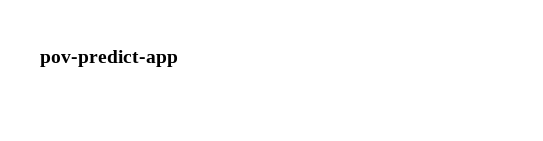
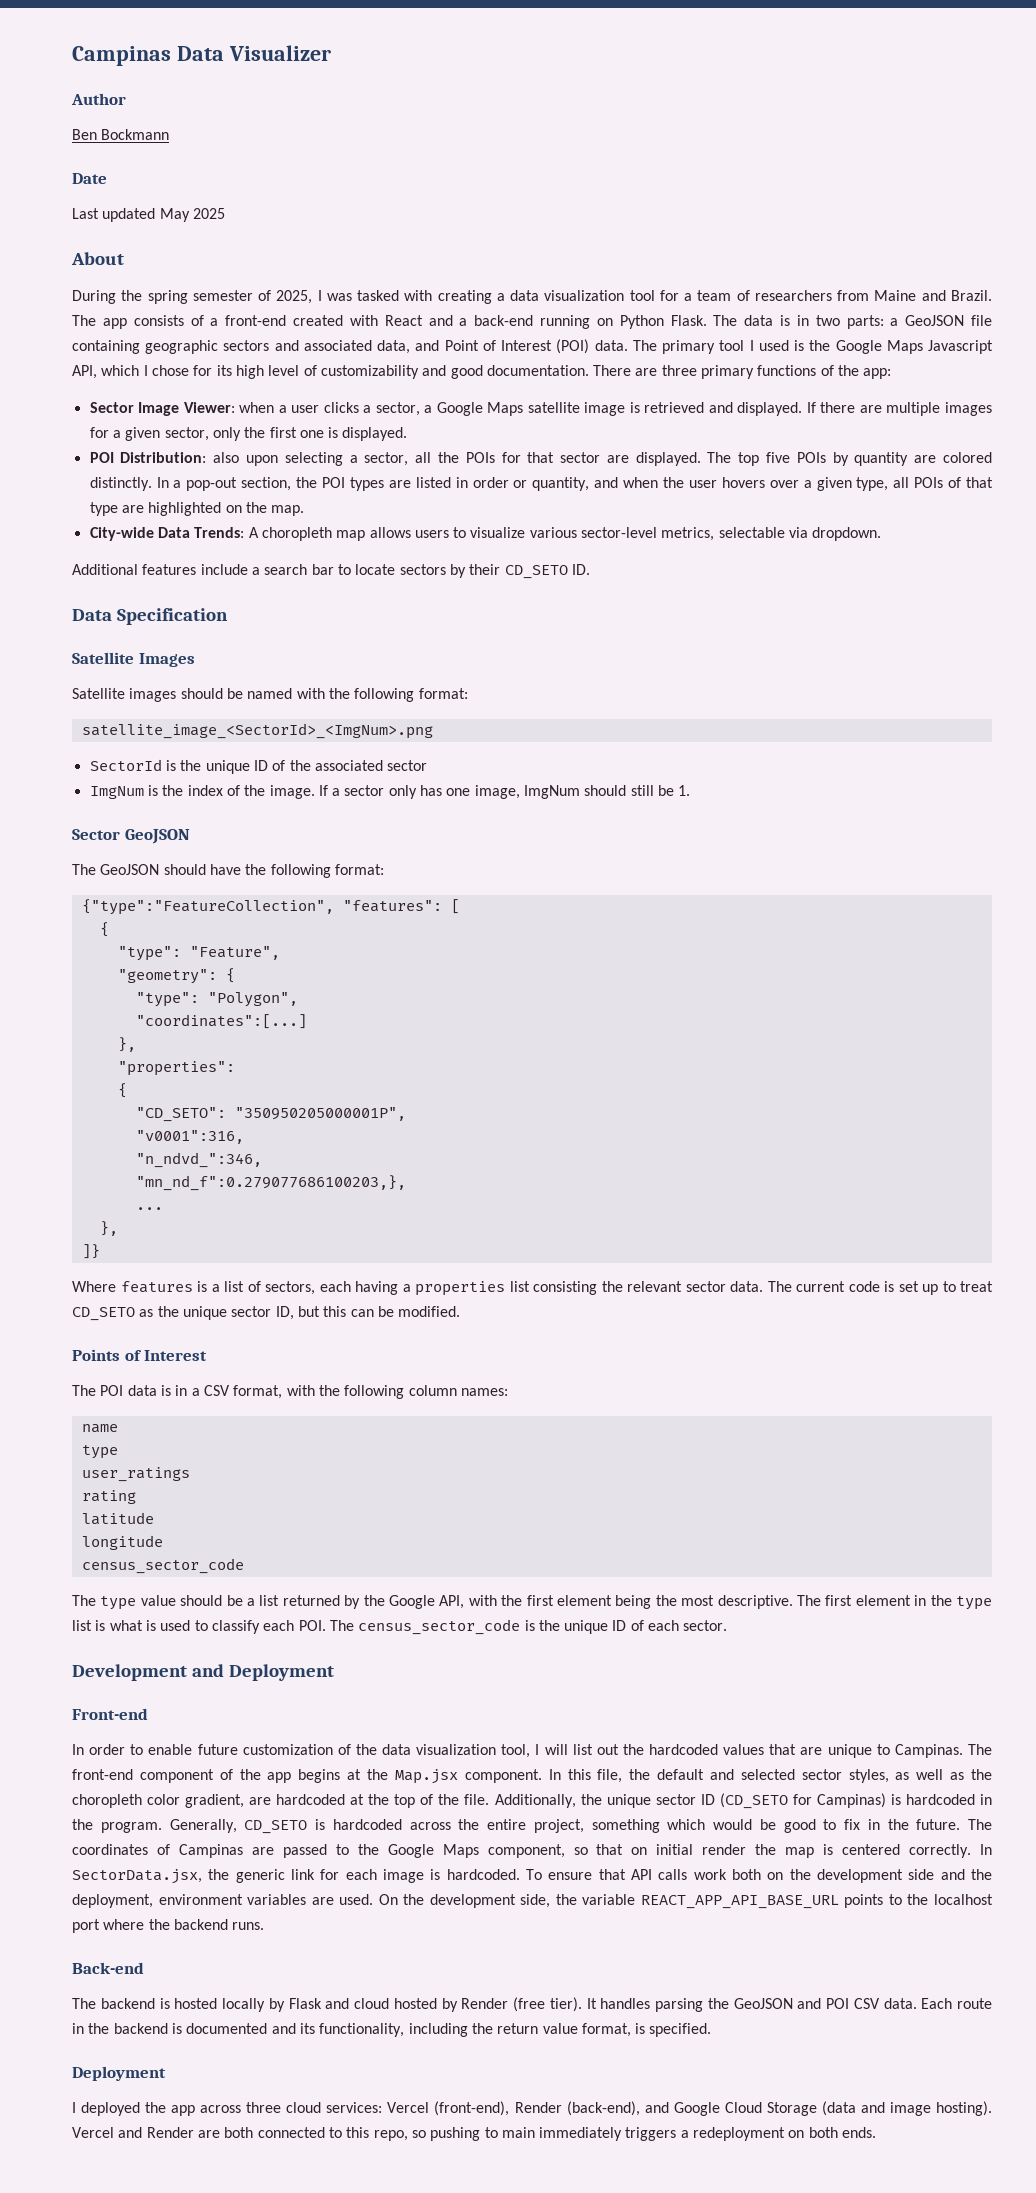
[40,50,178,67] pov-predict-app -> [72,45,331,66] [71,93,126,105] [72,129,170,140] [72,173,107,184] [72,208,225,222] [71,252,124,265] [72,290,992,304] [72,315,993,329] [72,339,993,354] [72,365,892,379] [89,402,992,416] [89,427,408,441] [89,452,992,466] [89,477,993,491] [89,502,305,516] [89,527,882,541] [72,564,590,579] [72,608,229,625] [72,652,195,667] [72,688,468,702] [81,723,433,739] [89,759,428,774] [89,785,691,799] [72,829,190,844] [72,864,384,878] [81,899,460,915] [99,922,109,937] [117,946,280,961] [117,968,235,984] [135,992,298,1007] [135,1014,307,1029] [117,1037,136,1052] [117,1061,235,1076] [117,1083,127,1098] [135,1107,406,1122] [135,1130,244,1144] [135,1152,262,1168] [135,1175,406,1191] [135,1207,163,1210] [99,1221,118,1236] [81,1244,100,1259] [72,1281,993,1296] [72,1306,461,1321] [72,1349,208,1361] [72,1385,508,1399] [81,1424,118,1433] [81,1445,118,1459] [81,1467,190,1482] [81,1490,136,1504] [81,1512,154,1525] [81,1535,163,1550] [81,1558,244,1574] [72,1595,992,1610] [72,1619,728,1635] [72,1664,335,1681] [72,1708,148,1720] [72,1744,993,1758] [72,1769,993,1784] [72,1793,992,1809] [72,1819,992,1834] [72,1844,993,1858] [72,1869,993,1884] [72,1894,993,1909] [72,1919,265,1933] [72,1962,144,1974] [72,1997,992,2012] [72,2023,712,2037] [72,2066,166,2081] [72,2101,993,2116] [72,2127,877,2141] Campinas Data Visualizer // Author // Ben Bockmann // Date // Last updated May 2025 // About // During the spring semester of 2025, I was tasked with creating a data visualization tool for a team of researchers from Maine and Brazil. The app consists of a front-end created with React and a back-end running on Python Flask. The data is in two parts: a GeoJSON file containing geographic sectors and associated data, and Point of Interest (POI) data. The primary tool I used is the Google Maps Javascript API, which I chose for its high level of customizability and good documentation. There are three primary functions of the app: // Sector Image Viewer: when a user clicks a sector, a Google Maps satellite image is retrieved and displayed. If there are multiple images for a given sector, only the first one is displayed. // POI Distribution: also upon selecting a sector, all the POIs for that sector are displayed. The top five POIs by quantity are colored distinctly. In a pop-out section, the POI types are listed in order or quantity, and when the user hovers over a given type, all POIs of that type are highlighted on the map. // City-wide Data Trends: A choropleth map allows users to visualize various sector-level metrics, selectable via dropdown. // Additional features include a search bar to locate sectors by their CD_SETO ID. // Data Specification // Satellite Images // Satellite images should be named with the following format: // satellite_image_<SectorId>_<ImgNum>.png // SectorId is the unique ID of the associated sector // ImgNum is the index of the image. If a sector only has one image, ImgNum should still be 1. // Sector GeoJSON // The GeoJSON should have the following format: // {"type":"FeatureCollection", "features": [ // { // "type": "Feature", // "geometry": { // "type": "Polygon", // "coordinates":[...] // }, // "properties": // { // "CD_SETO": "350950205000001P", // "v0001":316, // "n_ndvd_":346, // "mn_nd_f":0.279077686100203,}, // ... // }, // ]} // Where features is a list of sectors, each having a properties list consisting the relevant sector data. The current code is set up to treat CD_SETO as the unique sector ID, but this can be modified. // Points of Interest // The POI data is in a CSV format, with the following column names: // name // type // user_ratings // rating // latitude // longitude // census_sector_code // The type value should be a list returned by the Google API, with the first element being the most descriptive. The first element in the type list is what is used to classify each POI. The census_sector_code is the unique ID of each sector. // Development and Deployment // Front-end // In order to enable future customization of the data visualization tool, I will list out the hardcoded values that are unique to Campinas. The front-end component of the app begins at the Map.jsx component. In this file, the default and selected sector styles, as well as the choropleth color gradient, are hardcoded at the top of the file. Additionally, the unique sector ID (CD_SETO for Campinas) is hardcoded in the program. Generally, CD_SETO is hardcoded across the entire project, something which would be good to fix in the future. The coordinates of Campinas are passed to the Google Maps component, so that on initial render the map is centered correctly. In SectorData.jsx, the generic link for each image is hardcoded. To ensure that API calls work both on the development side and the deployment, environment variables are used. On the development side, the variable REACT_APP_API_BASE_URL points to the localhost port where the backend runs. // Back-end // The backend is hosted locally by Flask and cloud hosted by Render (free tier). It handles parsing the GeoJSON and POI CSV data. Each route in the backend is documented and its functionality, including the return value format, is specified. // Deployment // I deployed the app across three cloud services: Vercel (front-end), Render (back-end), and Google Cloud Storage (data and image hosting). Vercel and Render are both connected to this repo, so pushing to main immediately triggers a redeployment on both ends.

